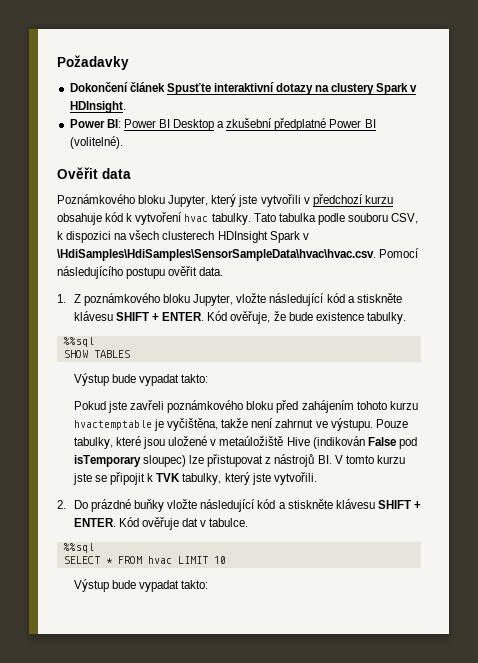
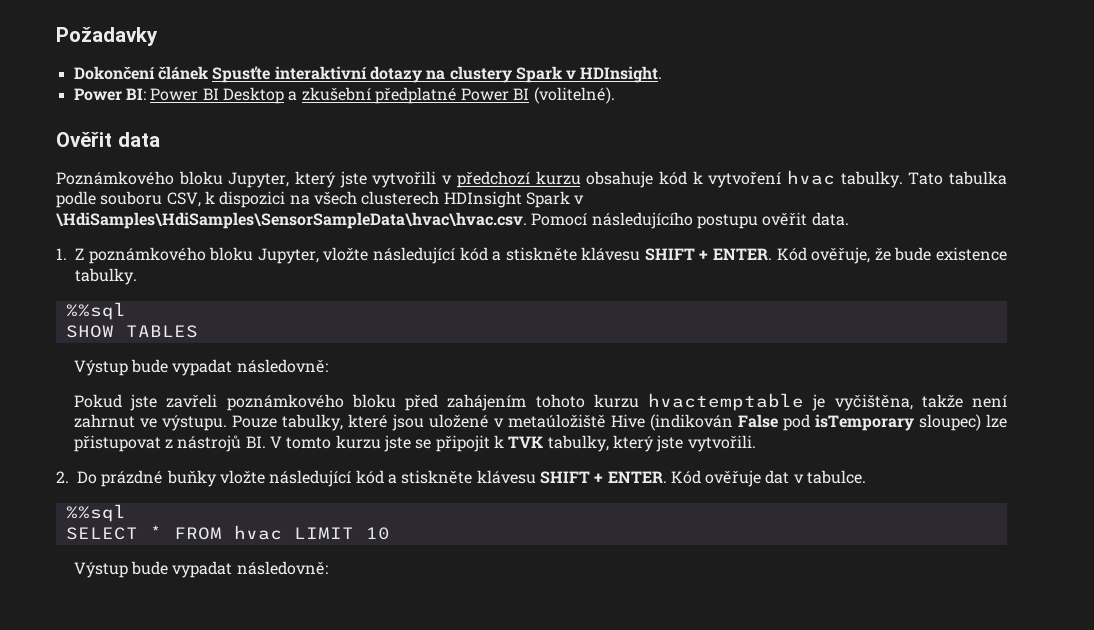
[181,374,209,383] takto: -> [236,359,328,373] následovně:
[181,580,209,589] takto: -> [236,561,328,575] následovně:

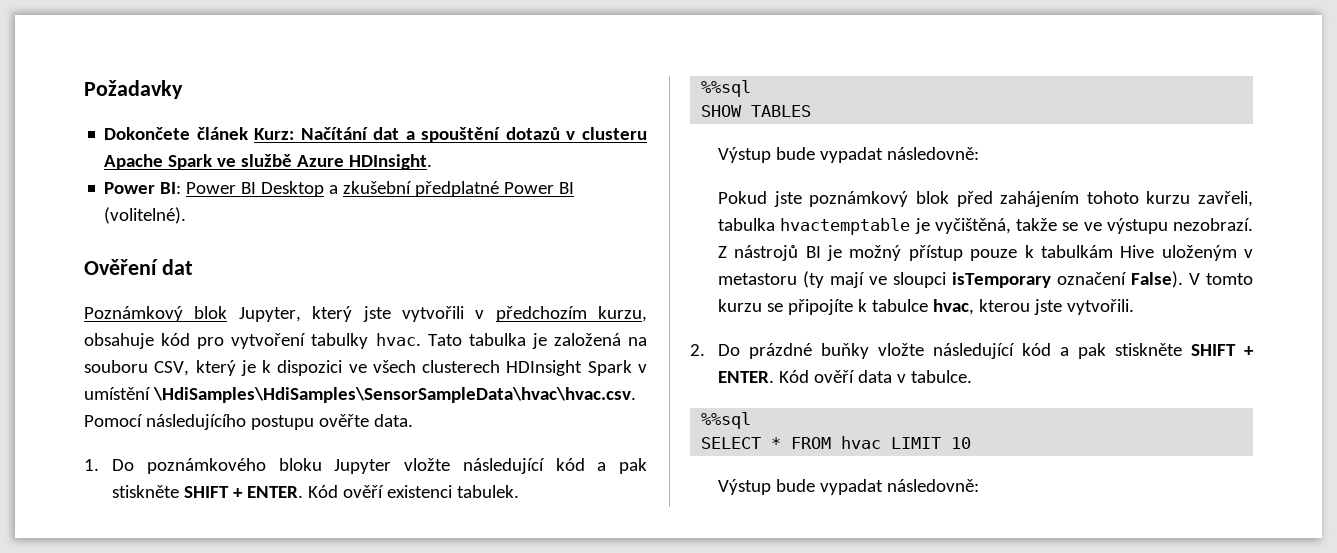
[73,66,577,83] Dokončení článek Spusťte interaktivní dotazy na clustery Spark v -> [104,127,647,143] [104,154,345,170] Dokončete článek Kurz: Načítání dat a spouštění dotazů v clusteru Apache Spark ve službě Azure
[56,132,160,147] [56,171,223,185] Ověřit data // Poznámkového bloku -> [84,259,193,275] [84,306,228,322] Ověření dat // Poznámkový blok
[456,170,1007,188] [56,191,201,208] předchozí kurzu obsahuje kód k vytvoření hvac tabulky. Tato tabulka podle souboru CSV, -> [495,306,647,322] [84,333,648,349] [84,360,256,376] předchozím kurzu, obsahuje kód pro vytvoření tabulky hvac. Tato tabulka je založená na souboru CSV, který je
[289,195,310,205] na -> [348,364,367,373] ve
(585, 199) none -> [84,387,151,400] umístění
[762,212,808,226] ověřit -> [318,414,369,427] ověřte
[75,247,1008,264] [75,268,137,285] Z poznámkového bloku Jupyter, vložte následující kód a stiskněte klávesu SHIFT + ENTER. Kód ověřuje, že bude existence tabulky. -> [112,458,648,474] [112,485,519,498] Do poznámkového bloku Jupyter vložte následující kód a pak stiskněte SHIFT + ENTER. Kód ověří existenci tabulek.
[166,394,396,411] zavřeli poznámkového bloku -> [809,191,949,207] poznámkový blok
[648,393,1007,411] [73,414,1008,431] [73,435,654,452] hvactemptable je vyčištěna, takže není zahrnut ve výstupu. Pouze tabulky, které jsou uložené v metaúložiště Hive (indikován False pod isTemporary sloupec) lze přistupovat z nástrojů BI. V tomto kurzu jste se připojit k TVK tabulky, který -> [1197,191,1253,207] [718,218,1253,235] [718,245,1253,261] [718,271,1253,288] [718,299,1030,315] zavřeli, tabulka hvactemptable je vyčištěná, takže se ve výstupu nezobrazí. Z nástrojů BI je možný přístup pouze k tabulkám Hive uloženým v metastoru (ty mají ve sloupci isTemporary označení False). V tomto kurzu se připojíte k tabulce hvac, kterou
[401,470,790,487] stiskněte klávesu SHIFT + ENTER. Kód ověřuje dat -> [1078,343,1254,359] [718,370,892,383] pak stiskněte SHIFT + ENTER. Kód ověří data

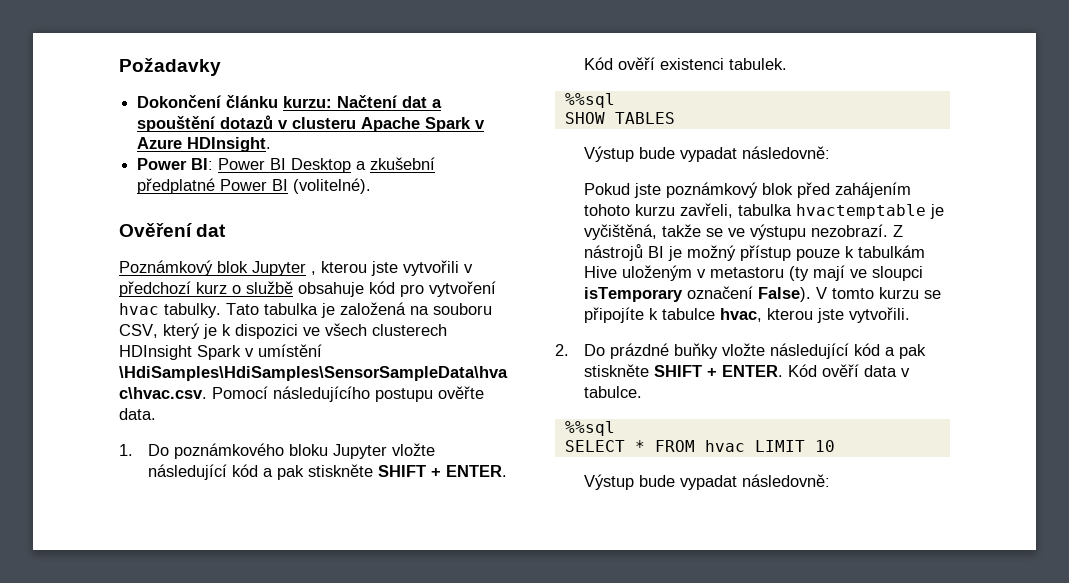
[104,127,368,140] Dokončete článek Kurz: Načítání -> [137,95,399,108] Dokončení článku kurzu: Načtení
[217,154,293,167] ve službě -> [475,120,486,129] v
[238,306,647,322] Jupyter, který jste vytvořili v předchozím kurzu, -> [252,260,473,276] [119,281,293,297] Jupyter , kterou jste vytvořili v předchozí kurz o službě
[311,333,421,349] tabulky hvac. -> [119,303,221,318] hvac tabulky.

